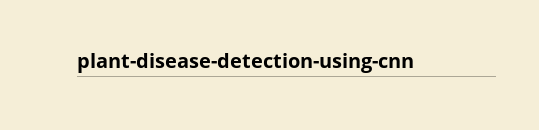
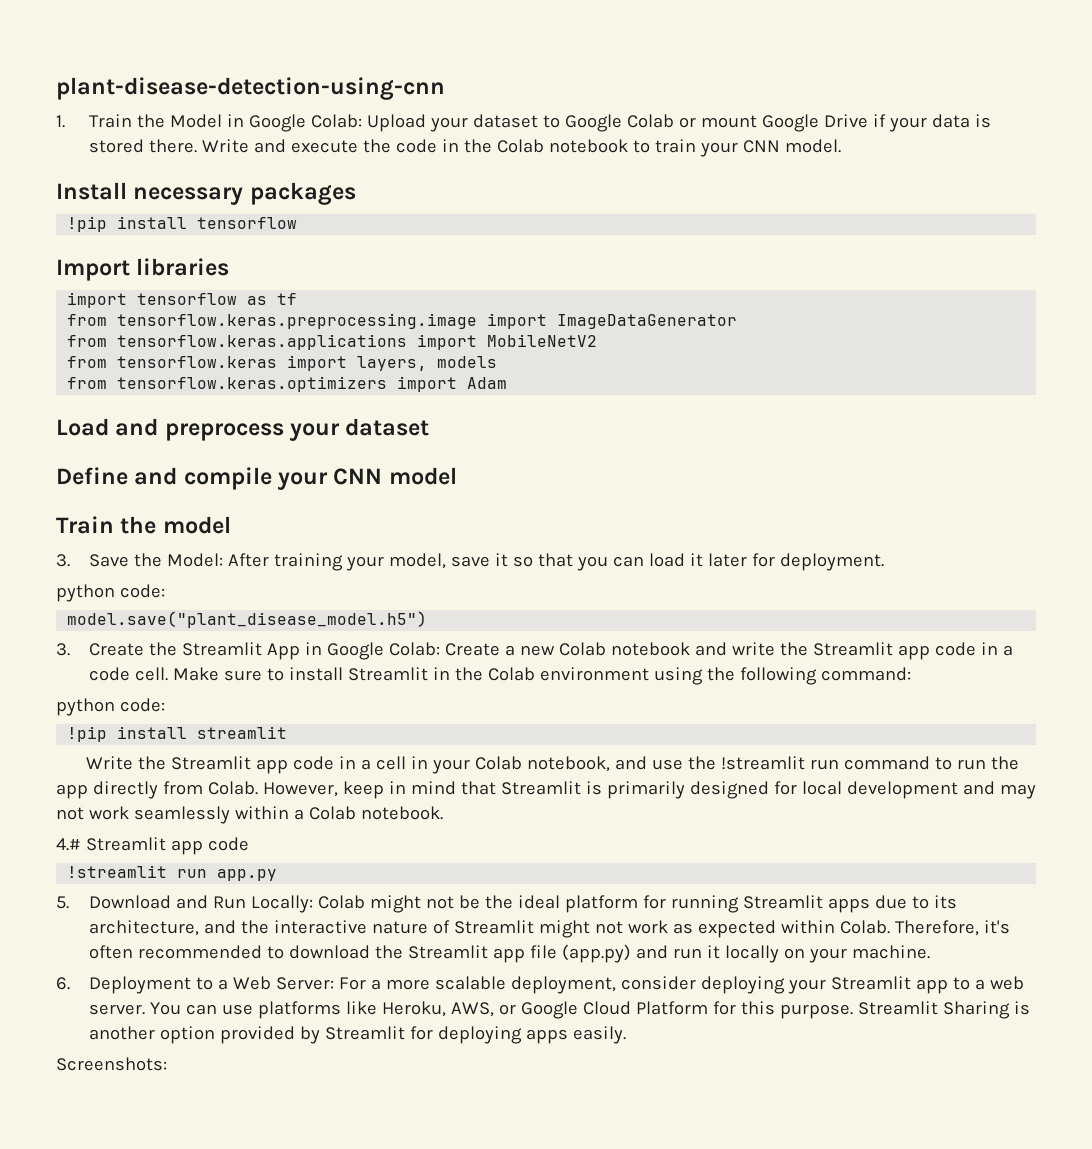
(414, 63) none -> [56,114,992,132] [89,139,842,157] [56,182,356,205] [67,216,298,232] [56,258,230,281] [67,292,298,308] [67,313,738,329] [67,334,598,350] [67,355,498,371] [67,376,508,392] [56,418,430,441] [56,467,457,490] [56,516,231,534] [56,553,885,571] [56,584,165,602] [67,611,428,628] [56,642,1014,660] [89,667,912,685] [56,698,165,716] [67,726,288,742] [85,756,1019,774] [56,781,1036,799] [56,806,443,824] [56,837,249,855] [67,865,278,881] [56,895,958,913] [89,920,1011,938] [89,944,931,963] [56,976,1025,994] [89,1001,1031,1019] [89,1026,627,1044] [56,1057,167,1071] // 1. Train the Model in Google Colab: Upload your dataset to Google Colab or mount Google Drive if your data is stored there. Write and execute the code in the Colab notebook to train your CNN model. // Install necessary packages // !pip install tensorflow // Import libraries // import tensorflow as tf // from tensorflow.keras.preprocessing.image import ImageDataGenerator // from tensorflow.keras.applications import MobileNetV2 // from tensorflow.keras import layers, models // from tensorflow.keras.optimizers import Adam // Load and preprocess your dataset // Define and compile your CNN model // Train the model // 3. Save the Model: After training your model, save it so that you can load it later for deployment. // python code: // model.save("plant_disease_model.h5") // 3. Create the Streamlit App in Google Colab: Create a new Colab notebook and write the Streamlit app code in a code cell. Make sure to install Streamlit in the Colab environment using the following command: // python code: // !pip install streamlit // Write the Streamlit app code in a cell in your Colab notebook, and use the !streamlit run command to run the app directly from Colab. However, keep in mind that Streamlit is primarily designed for local development and may not work seamlessly within a Colab notebook. // 4.# Streamlit app code // !streamlit run app.py // 5. Download and Run Locally: Colab might not be the ideal platform for running Streamlit apps due to its architecture, and the interactive nature of Streamlit might not work as expected within Colab. Therefore, it's often recommended to download the Streamlit app file (app.py) and run it locally on your machine. // 6. Deployment to a Web Server: For a more scalable deployment, consider deploying your Streamlit app to a web server. You can use platforms like Heroku, AWS, or Google Cloud Platform for this purpose. Streamlit Sharing is another option provided by Streamlit for deploying apps easily. // Screenshots:

